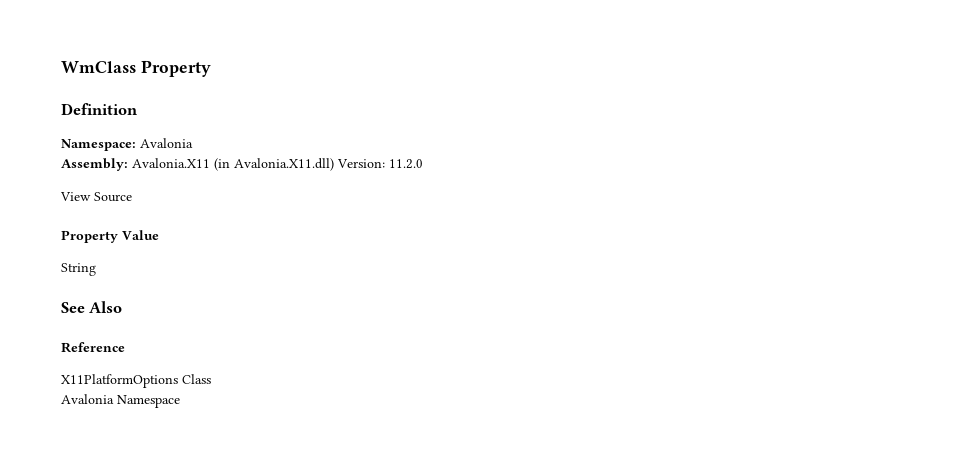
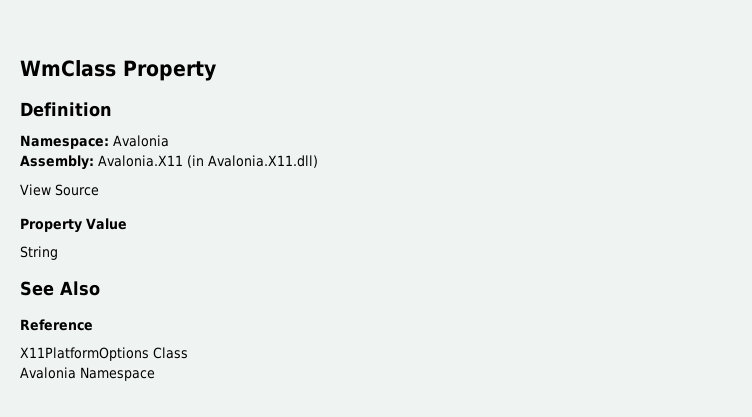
[337,159,423,169] Version: 11.2.0 -> (318, 161) none

